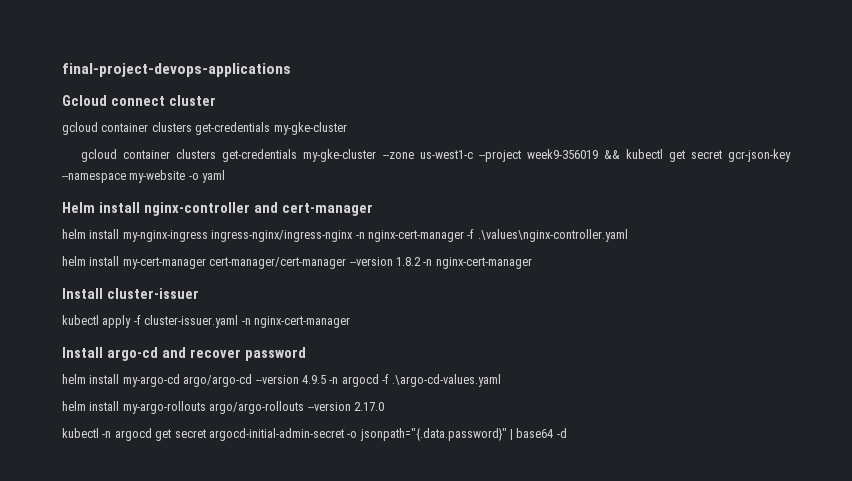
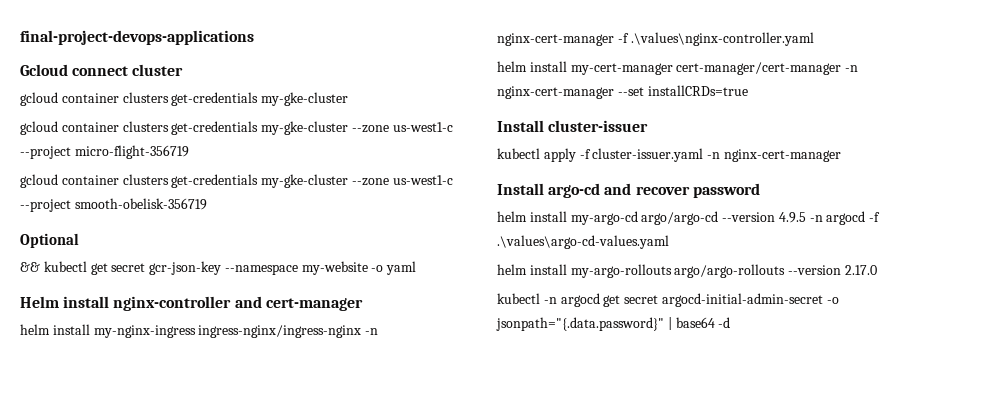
[526,149,598,159] week9-356019 -> [74,145,189,159] [20,174,453,188] [20,198,207,212] [20,233,79,248] micro-flight-356719 // gcloud container clusters get-credentials my-gke-cluster --zone us-west1-c --project smooth-obelisk-356719 // Optional //
[349,257,532,269] --version 1.8.2 -n nginx-cert-manager -> [845,65,859,72] [497,85,748,99] -n nginx-cert-manager --set installCRDs=true
[392,374,502,387] .\argo-cd-values.yaml -> [497,235,669,249] .\values\argo-cd-values.yaml

